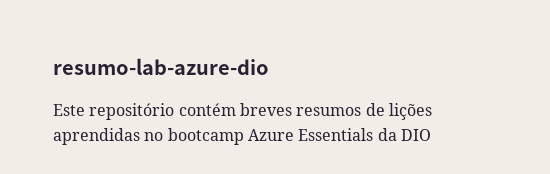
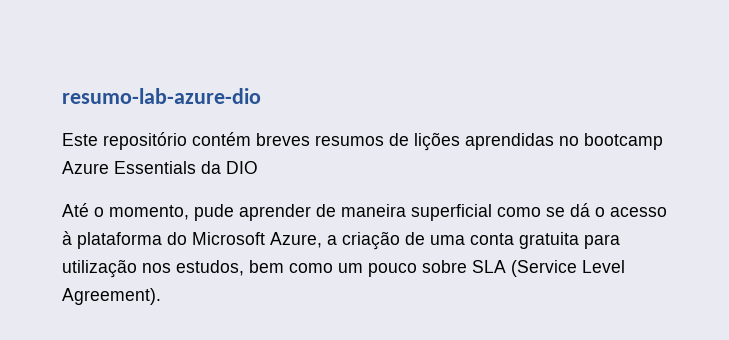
(431, 135) none -> [62,203,667,221] [62,231,620,250] [62,259,625,278] [62,288,161,305] // Até o momento, pude aprender de maneira superficial como se dá o acesso à plataforma do Microsoft Azure, a criação de uma conta gratuita para utilização nos estudos, bem como um pouco sobre SLA (Service Level Agreement).

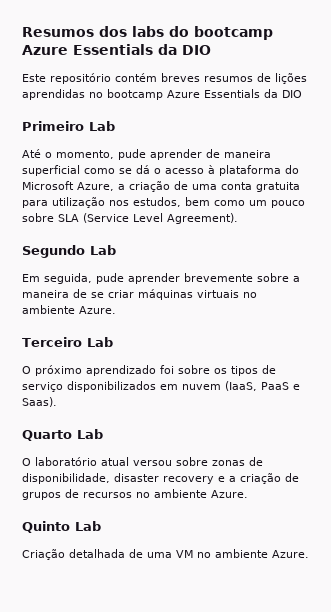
[62,88,261,104] resumo-lab-azure-dio -> [22,26,273,40] [22,44,211,55] Resumos dos labs do bootcamp Azure Essentials da DIO
(258, 167) none -> [22,121,115,131] // Primeiro Lab
(161, 296) none -> [22,245,116,258] [22,273,300,284] [22,289,257,300] [22,305,116,314] [22,337,113,347] [22,365,276,376] [22,381,300,392] [22,397,57,407] [22,429,103,441] [22,457,263,466] [22,473,299,484] [22,489,248,500] [22,521,101,533] [22,549,309,560] // Segundo Lab // Em seguida, pude aprender brevemente sobre a maneira de se criar máquinas virtuais no ambiente Azure. // Terceiro Lab // O próximo aprendizado foi sobre os tipos de serviço disponibilizados em nuvem (IaaS, PaaS e Saas). // Quarto Lab // O laboratório atual versou sobre zonas de disponibilidade, disaster recovery e a criação de grupos de recursos no ambiente Azure. // Quinto Lab // Criação detalhada de uma VM no ambiente Azure.

